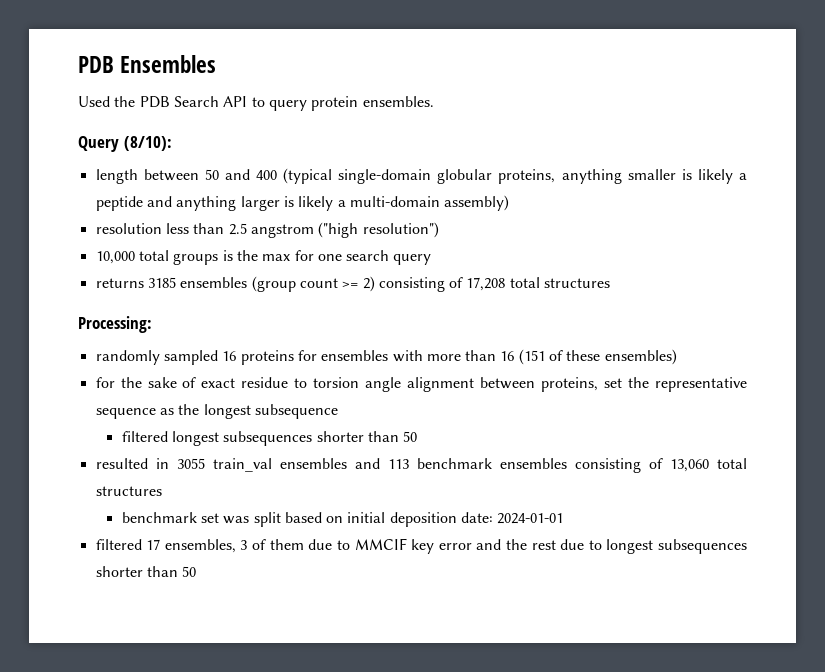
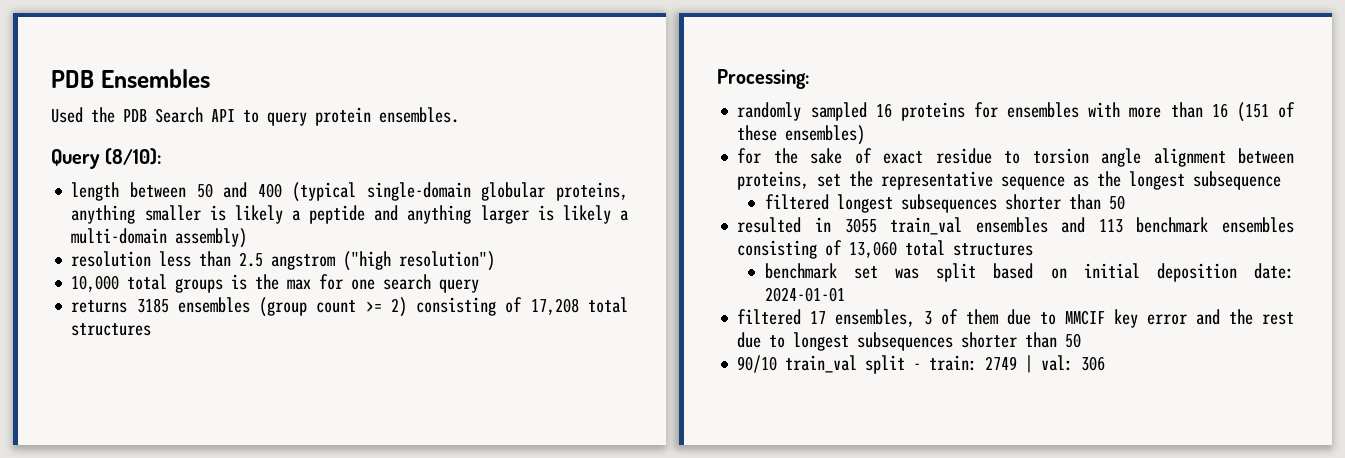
(197, 571) none -> [737,355,1106,374] // 90/10 train_val split - train: 2749 | val: 306

